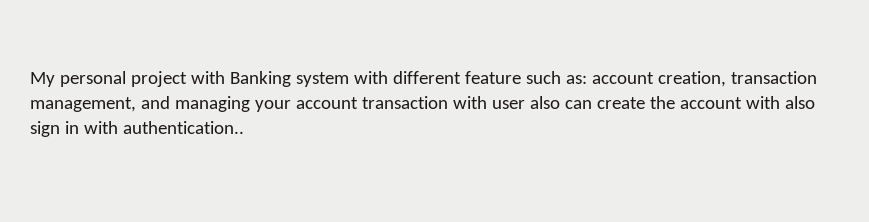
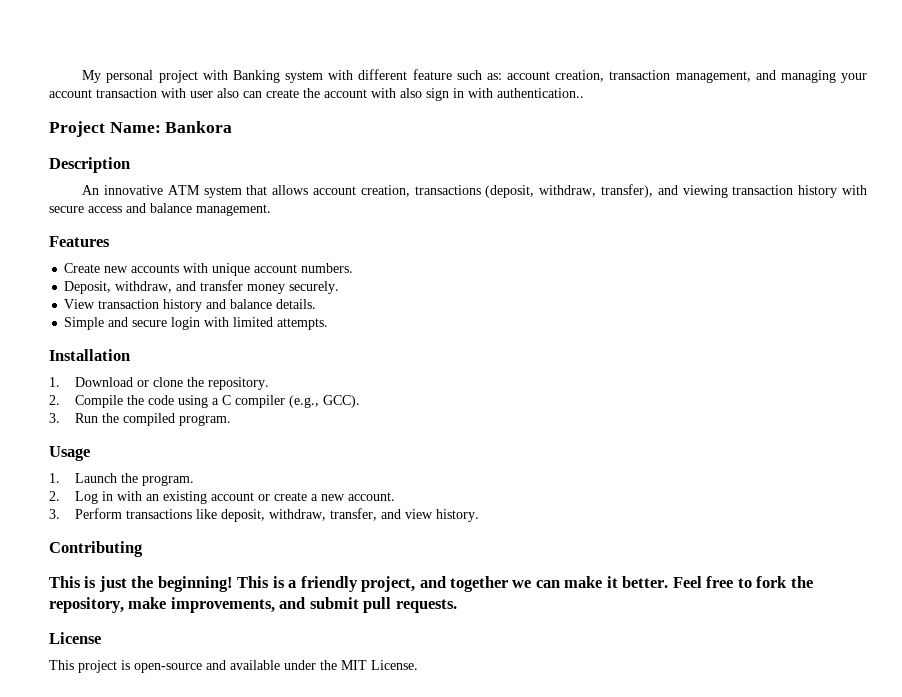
(244, 127) none -> [49,121,233,137] [49,157,130,173] [82,184,867,198] [49,203,271,216] [49,236,110,247] [64,263,354,276] [64,280,340,294] [64,299,317,312] [64,317,329,330] [49,349,130,361] [49,377,270,390] [49,395,361,408] [49,413,232,426] [49,446,90,461] [49,473,195,486] [49,491,396,504] [49,508,480,522] [49,541,143,557] [49,576,813,592] [49,597,457,613] [49,632,101,644] [49,660,418,673] // Project Name: Bankora // Description // An innovative ATM system that allows account creation, transactions (deposit, withdraw, transfer), and viewing transaction history with secure access and balance management. // Features // Create new accounts with unique account numbers. // Deposit, withdraw, and transfer money securely. // View transaction history and balance details. // Simple and secure login with limited attempts. // Installation // 1. Download or clone the repository. // 2. Compile the code using a C compiler (e.g., GCC). // 3. Run the compiled program. // Usage // 1. Launch the program. // 2. Log in with an existing account or create a new account. // 3. Perform transactions like deposit, withdraw, transfer, and view history. // Contributing // This is just the beginning! This is a friendly project, and together we can make it better. Feel free to fork the repository, make improvements, and submit pull requests. // License // This project is open-source and available under the MIT License.

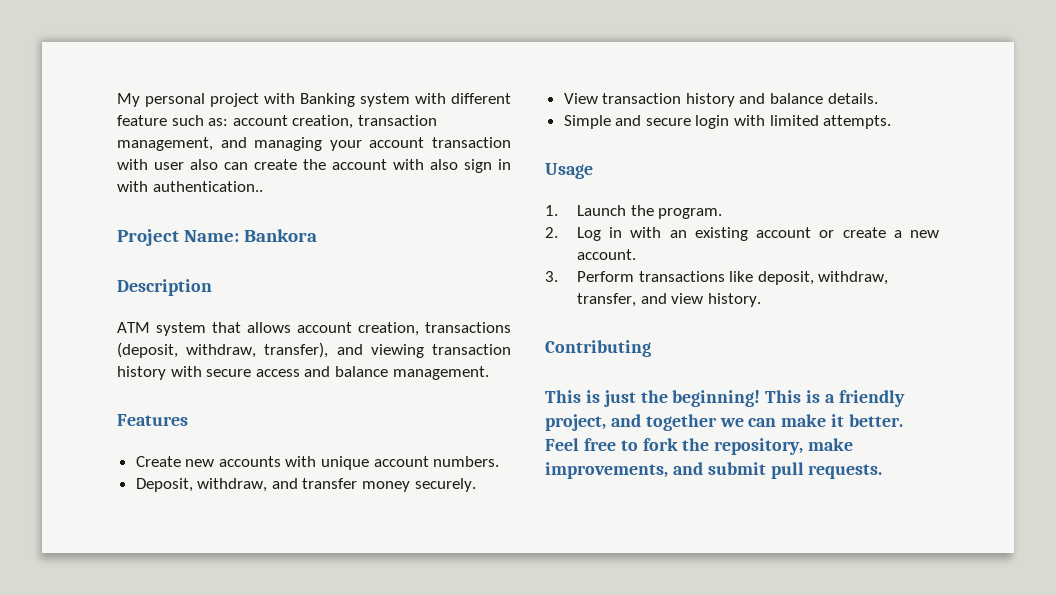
[82,185,164,195] An innovative -> (212, 287) none
[49,349,130,361] [49,377,270,390] [49,395,361,408] [49,413,232,426] // Installation // 1. Download or clone the repository. // 2. Compile the code using a C compiler (e.g., GCC). // 3. Run the compiled program. -> (892, 122) none
[49,632,101,644] [49,660,418,673] // License // This project is open-source and available under the MIT License. -> (883, 471) none

